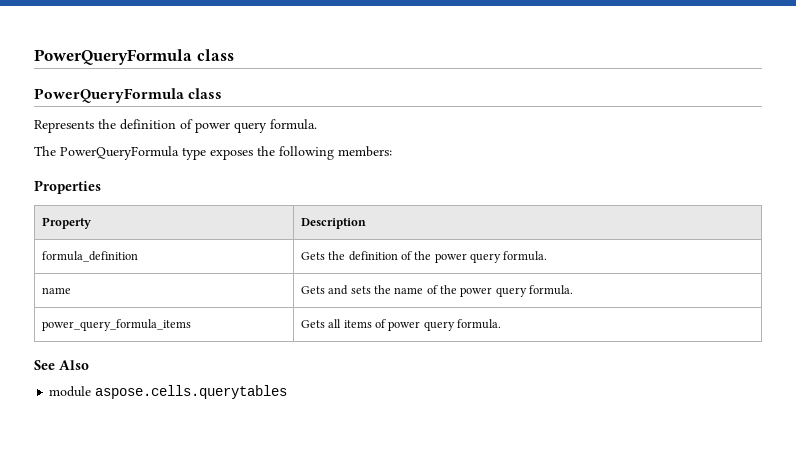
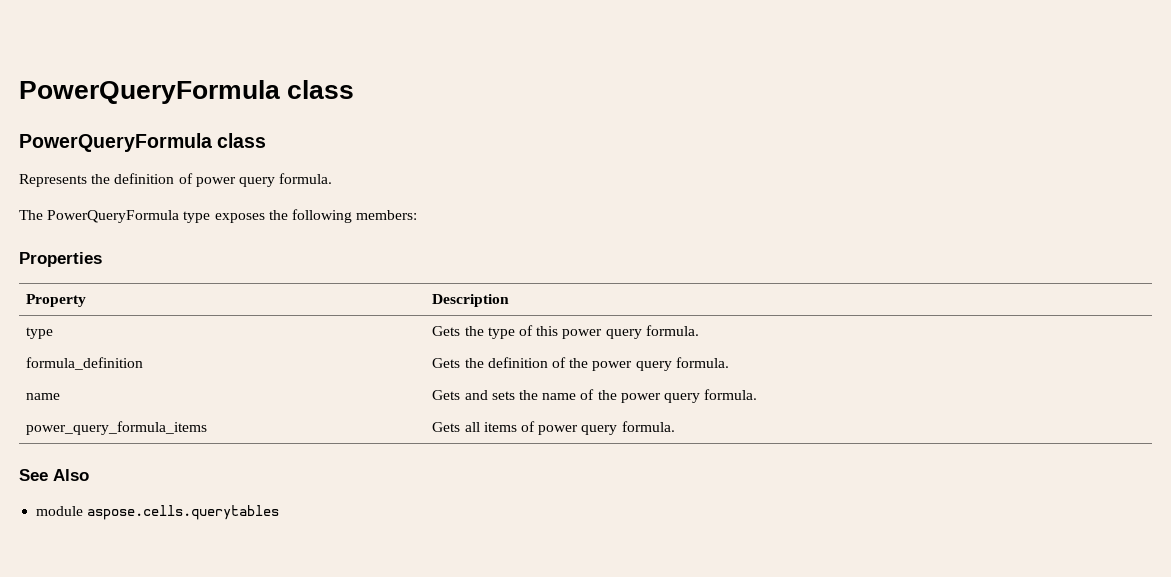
(366, 223) none -> [26,327,54,339] [432,325,699,339] // type | Gets the type of this power query formula.

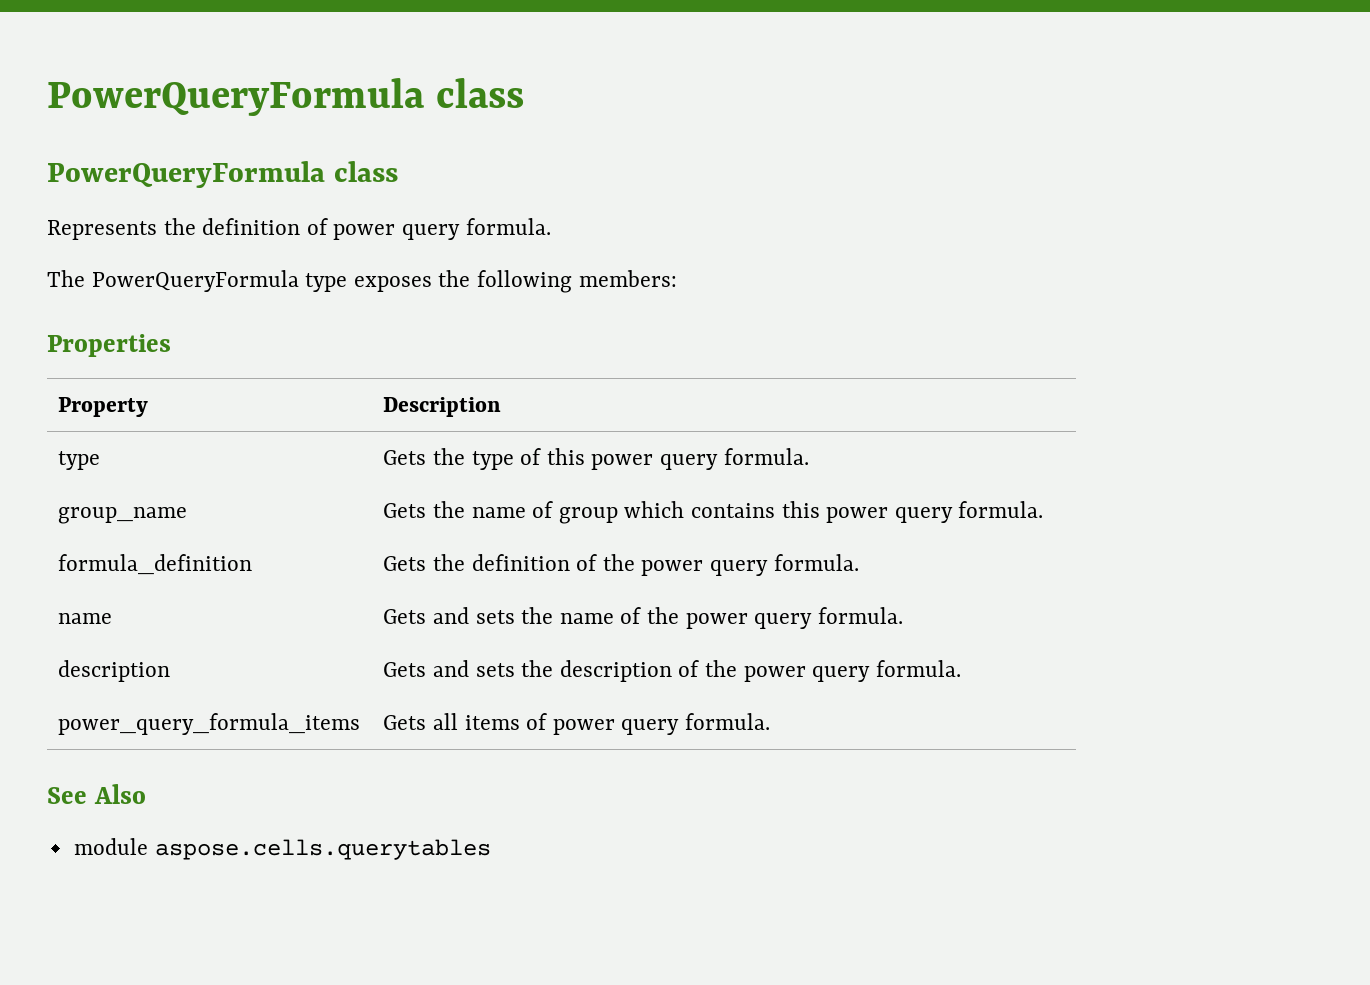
(699, 330) none -> [58,507,188,524] [383,501,1044,524] // group_name | Gets the name of group which contains this power query formula.
(758, 394) none -> [58,660,171,682] [383,660,961,682] // description | Gets and sets the description of the power query formula.

